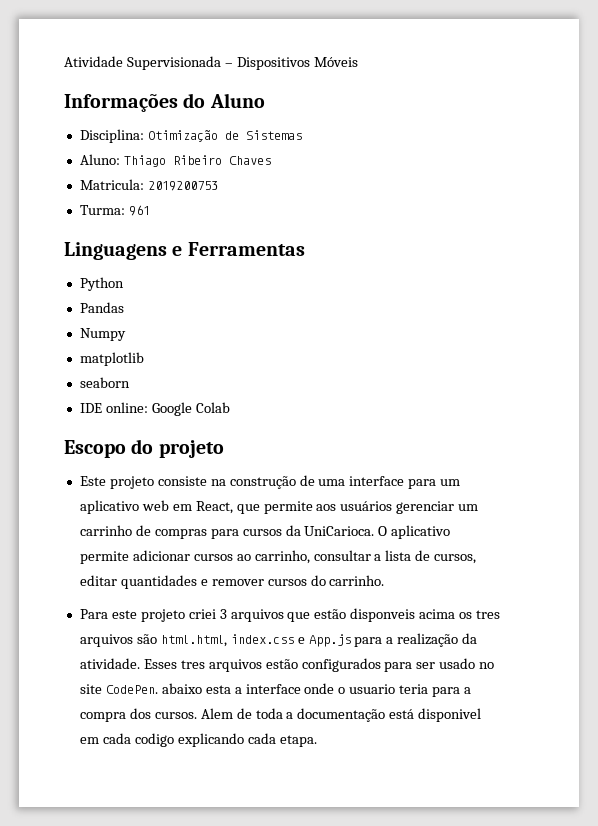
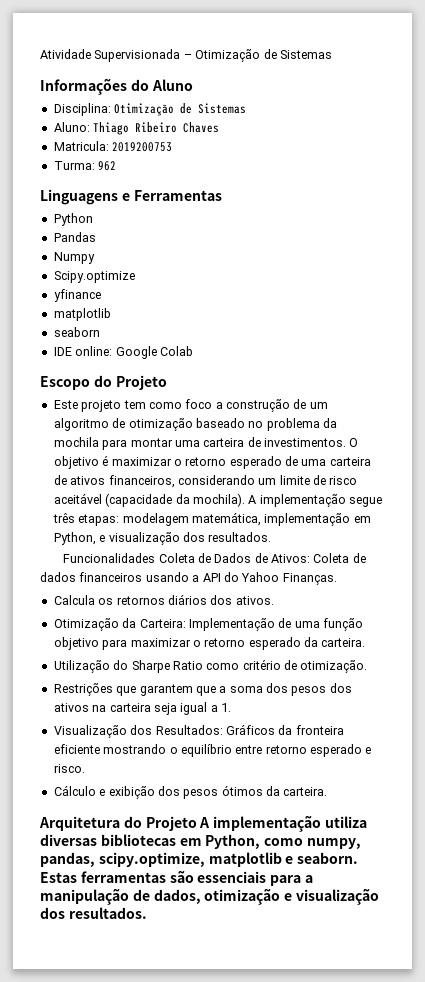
[236,57,358,70] Dispositivos Móveis -> [195,49,332,62] Otimização de Sistemas
[128,205,150,216] 961 -> [98,161,117,171] 962
(126, 334) none -> [53,271,135,283] [53,289,101,302] // Scipy.optimize // yfinance
[158,440,224,458] projeto -> [115,375,167,390] Projeto
[157,475,461,489] [79,500,479,514] [79,525,451,539] [79,550,477,564] [79,575,385,589] [79,608,501,622] [79,633,478,647] [79,658,495,672] [79,683,472,697] [79,708,482,722] [79,733,317,747] consiste na construção de uma interface para um aplicativo web em React, que permite aos usuários gerenciar um carrinho de compras para cursos da UniCarioca. O aplicativo permite adicionar cursos ao carrinho, consultar a lista de cursos, editar quantidades e remover cursos do carrinho. // Para este projeto criei 3 arquivos que estão disponveis acima os tres arquivos são html.html, index.css e App.js para a realização da atividade. Esses tres arquivos estão configurados para ser usado no site CodePen. abaixo esta a interface onde o usuario teria para a compra dos cursos. Alem de toda a documentação está disponivel em cada codigo explicando cada etapa. -> [123,399,328,412] [53,418,337,431] [53,437,359,450] [53,455,371,469] [53,475,358,488] [53,493,382,507] [52,512,371,526] [53,532,272,545] [63,553,366,563] [40,572,337,585] [53,594,274,605] [53,618,363,631] [53,637,366,650] [53,659,368,673] [53,683,352,696] [53,702,231,715] [53,724,344,738] [53,744,372,757] [53,764,85,773] [53,785,328,799] [39,815,367,832] [40,834,361,849] [40,852,359,867] [40,870,313,886] [40,888,379,905] [40,907,147,919] tem como foco a construção de um algoritmo de otimização baseado no problema da mochila para montar uma carteira de investimentos. O objetivo é maximizar o retorno esperado de uma carteira de ativos financeiros, considerando um limite de risco aceitável (capacidade da mochila). A implementação segue três etapas: modelagem matemática, implementação em Python, e visualização dos resultados. // Funcionalidades Coleta de Dados de Ativos: Coleta de dados financeiros usando a API do Yahoo Finanças. // Calcula os retornos diários dos ativos. // Otimização da Carteira: Implementação de uma função objetivo para maximizar o retorno esperado da carteira. // Utilização do Sharpe Ratio como critério de otimização. // Restrições que garantem que a soma dos pesos dos ativos na carteira seja igual a 1. // Visualização dos Resultados: Gráficos da fronteira eficiente mostrando o equilíbrio entre retorno esperado e risco. // Cálculo e exibição dos pesos ótimos da carteira. // Arquitetura do Projeto A implementação utiliza diversas bibliotecas em Python, como numpy, pandas, scipy.optimize, matplotlib e seaborn. Estas ferramentas são essenciais para a manipulação de dados, otimização e visualização dos resultados.

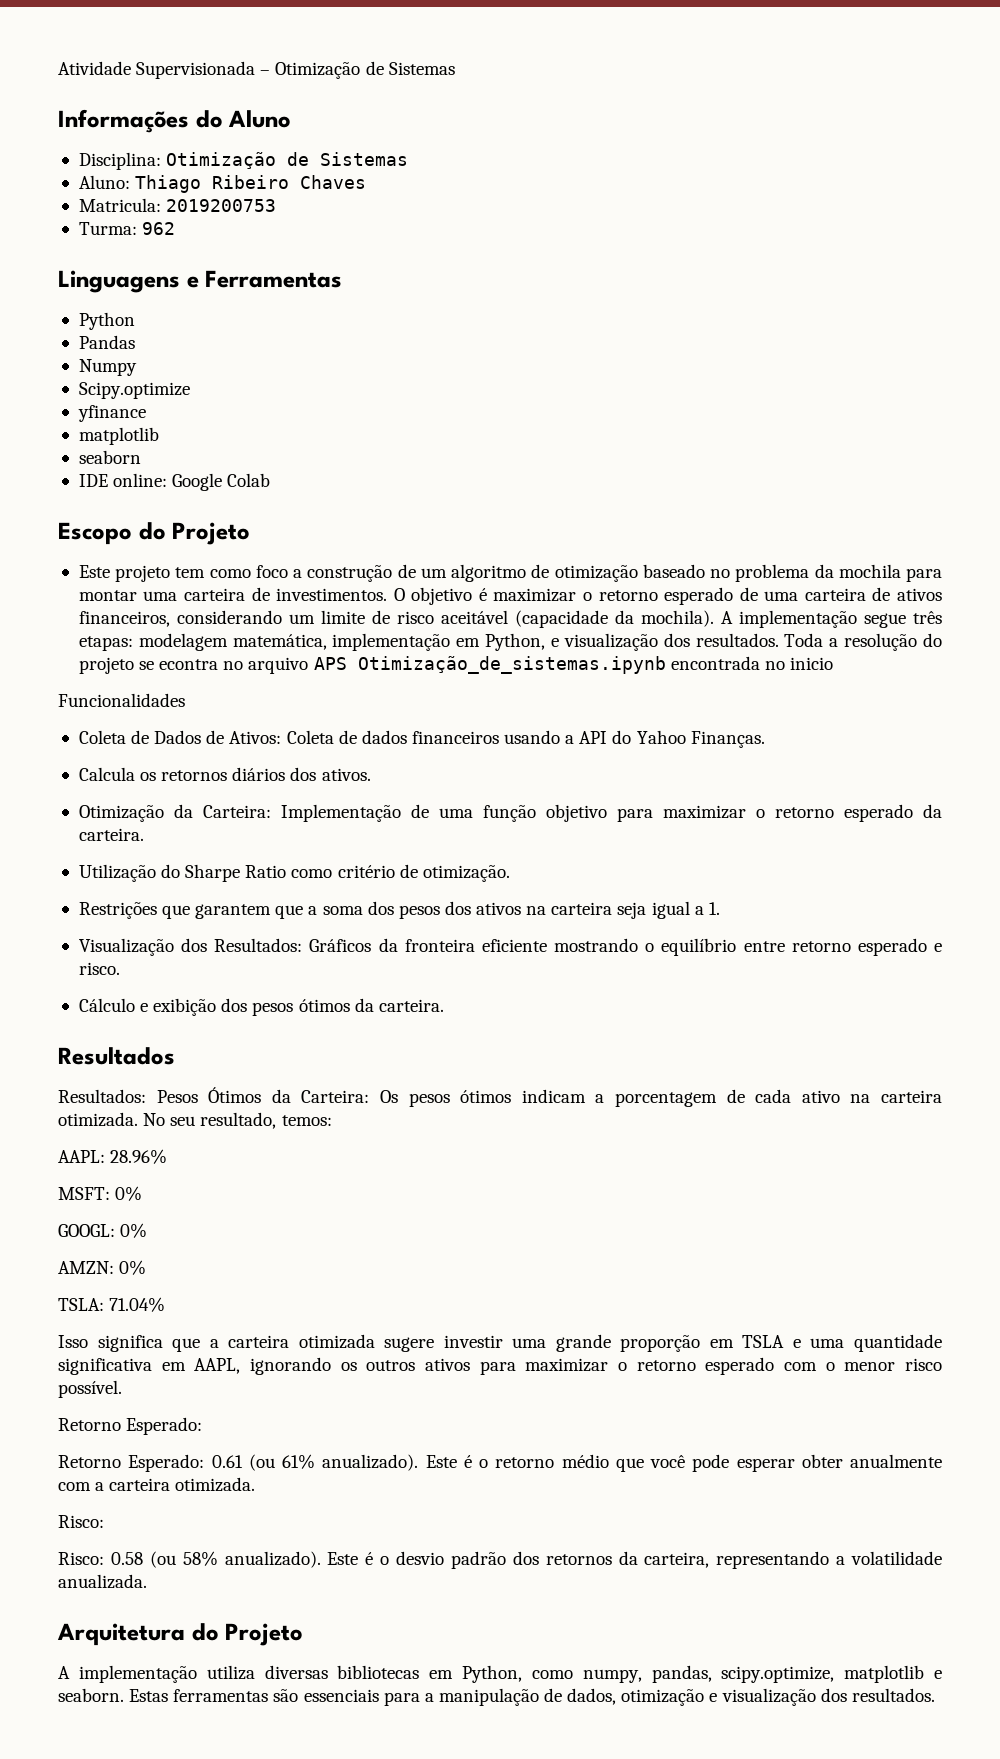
(272, 537) none -> [784,633,942,651] [78,656,833,674] Toda a resolução do projeto se econtra no arquivo APS Otimização_de_sistemas.ipynb encontrada no inicio
(156, 558) none -> (185, 700) //
(328, 791) none -> [58,1047,175,1065] [58,1087,943,1107] [58,1112,332,1129] [58,1149,168,1164] [58,1186,143,1201] [58,1223,148,1238] [58,1260,147,1275] [58,1297,166,1312] [58,1334,942,1352] [58,1357,942,1375] [58,1380,122,1398] [58,1417,203,1435] [58,1454,942,1472] [58,1477,256,1492] [58,1515,104,1528] [58,1551,942,1569] [58,1574,147,1589] // Resultados // Resultados: Pesos Ótimos da Carteira: Os pesos ótimos indicam a porcentagem de cada ativo na carteira otimizada. No seu resultado, temos: // AAPL: 28.96% // MSFT: 0% // GOOGL: 0% // AMZN: 0% // TSLA: 71.04% // Isso significa que a carteira otimizada sugere investir uma grande proporção em TSLA e uma quantidade significativa em AAPL, ignorando os outros ativos para maximizar o retorno esperado com o menor risco possível. // Retorno Esperado: // Retorno Esperado: 0.61 (ou 61% anualizado). Este é o retorno médio que você pode esperar obter anualmente com a carteira otimizada. // Risco: // Risco: 0.58 (ou 58% anualizado). Este é o desvio padrão dos retornos da carteira, representando a volatilidade anualizada.
(197, 823) none -> (304, 1634) //

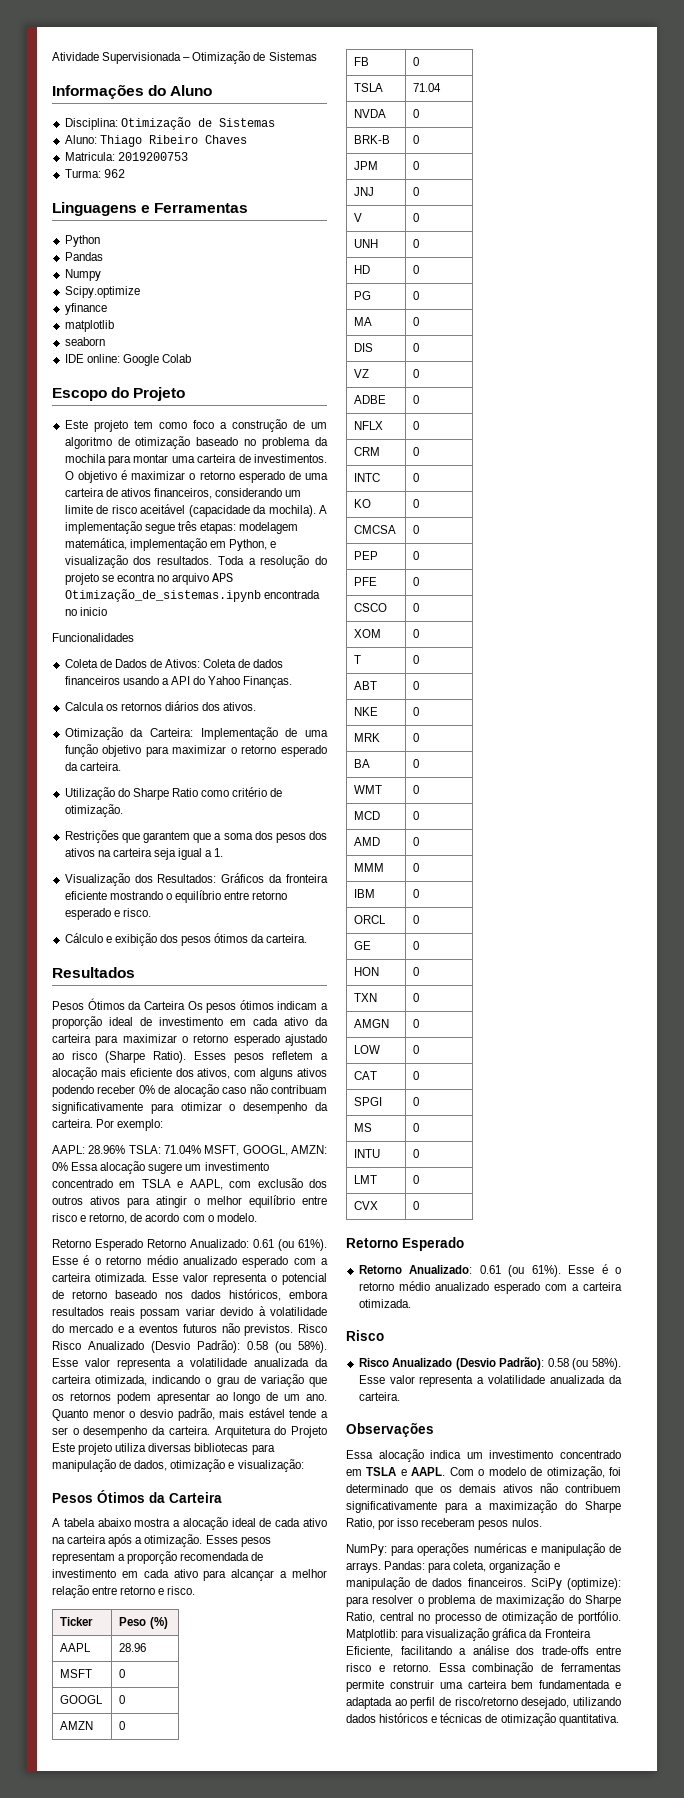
[58,1087,370,1103] Resultados: Pesos Ótimos da Carteira: -> [52,998,185,1010] Pesos Ótimos da Carteira
[615,1092,718,1107] porcentagem -> [52,1016,328,1029] [52,1034,327,1046] [52,1051,328,1063] [52,1067,327,1080] [52,1084,327,1097] [52,1102,328,1114] [52,1119,164,1131] [52,1145,327,1156] [52,1161,269,1174] [52,1178,327,1190] [52,1195,327,1208] [52,1213,257,1224] [52,1239,327,1251] [52,1255,328,1268] [52,1273,327,1285] [52,1289,328,1301] [52,1306,327,1319] [52,1323,327,1336] [52,1340,327,1353] [52,1358,328,1370] [52,1374,327,1387] [52,1392,327,1404] [52,1408,328,1421] [52,1426,327,1438] [52,1443,275,1455] [52,1459,304,1472] [52,1490,222,1503] [52,1517,256,1530] proporção ideal de investimento em cada ativo da carteira para maximizar o retorno esperado ajustado ao risco (Sharpe Ratio). Esses pesos refletem a alocação mais eficiente dos ativos, com alguns ativos podendo receber 0% de alocação caso não contribuam significativamente para otimizar o desempenho da carteira. Por exemplo: // AAPL: 28.96% TSLA: 71.04% MSFT, GOOGL, AMZN: 0% Essa alocação sugere um investimento concentrado em TSLA e AAPL, com exclusão dos outros ativos para atingir o melhor equilíbrio entre risco e retorno, de acordo com o modelo. // Retorno Esperado Retorno Anualizado: 0.61 (ou 61%). Esse é o retorno médio anualizado esperado com a carteira otimizada. Esse valor representa o potencial de retorno baseado nos dados históricos, embora resultados reais possam variar devido à volatilidade do mercado e a eventos futuros não previstos. Risco Risco Anualizado (Desvio Padrão): 0.58 (ou 58%). Esse valor representa a volatilidade anualizada da carteira otimizada, indicando o grau de variação que os retornos podem apresentar ao longo de um ano. Quanto menor o desvio padrão, mais estável tende a ser o desempenho da carteira. Arquitetura do Projeto Este projeto utiliza diversas bibliotecas para manipulação de dados, otimização e visualização: // Pesos Ótimos da Carteira // A tabela abaixo mostra a alocação ideal
[58,1112,332,1129] [58,1149,168,1164] [58,1186,143,1201] [58,1223,148,1238] [58,1260,147,1275] [58,1297,166,1312] [58,1334,942,1352] [58,1357,942,1375] [58,1380,122,1398] [58,1417,203,1435] [58,1454,942,1472] [58,1477,256,1492] [58,1515,104,1528] [58,1551,942,1569] [58,1574,147,1589] [57,1623,304,1646] [58,1665,943,1683] [58,1688,935,1706] otimizada. No seu resultado, temos: // AAPL: 28.96% // MSFT: 0% // GOOGL: 0% // AMZN: 0% // TSLA: 71.04% // Isso significa que a carteira otimizada sugere investir uma grande proporção em TSLA e uma quantidade significativa em AAPL, ignorando os outros ativos para maximizar o retorno esperado com o menor risco possível. // Retorno Esperado: // Retorno Esperado: 0.61 (ou 61% anualizado). Este é o retorno médio que você pode esperar obter anualmente com a carteira otimizada. // Risco: // Risco: 0.58 (ou 58% anualizado). Este é o desvio padrão dos retornos da carteira, representando a volatilidade anualizada. // Arquitetura do Projeto // A implementação utiliza diversas bibliotecas em Python, como numpy, pandas, scipy.optimize, matplotlib e seaborn. Estas ferramentas são essenciais para a manipulação de dados, otimização e visualização dos resultados. -> [108,1534,271,1547] [52,1551,264,1564] [52,1569,327,1581] [52,1585,196,1598] [60,1617,94,1626] [119,1617,168,1629] [60,1643,92,1652] [119,1643,147,1652] [60,1669,93,1678] [119,1669,126,1678] [60,1695,104,1704] [119,1695,126,1704] [60,1721,94,1730] [119,1721,126,1730] [354,57,370,66] [413,57,420,66] [354,83,384,92] [413,83,442,92] [354,109,387,118] [413,109,420,118] [354,135,391,144] [413,135,420,144] [354,161,379,170] [413,161,420,170] [354,187,375,196] [413,187,420,196] [354,213,363,222] [413,213,420,222] [354,239,379,248] [413,239,420,248] [354,265,371,274] [413,265,420,274] [354,291,372,300] [413,291,420,300] [354,317,373,326] [413,317,420,326] [354,343,374,352] [413,343,420,352] [354,369,370,378] [413,369,420,378] [354,395,387,404] [413,395,420,404] [354,421,384,430] [413,421,420,430] [354,447,381,456] [413,447,420,456] [354,473,381,482] [413,473,420,482] [354,499,372,508] [413,499,420,508] [354,525,397,534] [413,525,420,534] [354,551,379,560] [413,551,420,560] [354,577,378,586] [413,577,420,586] [354,603,388,612] [413,603,420,612] [354,629,382,638] [413,629,420,638] [354,655,362,664] [413,655,420,664] [354,681,378,690] [413,681,420,690] [354,707,379,716] [413,707,420,716] [354,733,381,742] [413,733,420,742] [354,759,371,768] [413,759,420,768] [354,785,383,794] [413,785,420,794] [354,811,381,820] [413,811,420,820] [354,837,381,846] [413,837,420,846] [354,863,385,872] [413,863,420,872] [354,889,376,898] [413,889,420,898] [354,915,387,924] [413,915,420,924] [354,941,372,950] [413,941,420,950] [354,967,380,976] [413,967,420,976] [354,993,378,1002] [413,993,420,1002] [354,1019,390,1028] [413,1019,420,1028] [354,1045,381,1054] [413,1045,420,1054] [354,1071,378,1080] [413,1071,420,1080] [354,1097,383,1106] [413,1097,420,1106] [354,1123,373,1132] [413,1123,420,1132] [354,1149,381,1158] [413,1149,420,1158] [354,1175,378,1184] [413,1175,420,1184] [354,1201,379,1210] [413,1201,420,1210] [346,1237,464,1251] [358,1264,621,1277] [358,1281,622,1294] [358,1299,411,1308] [346,1330,384,1341] [358,1357,621,1370] [358,1375,622,1387] [358,1392,400,1401] [346,1422,434,1437] [346,1449,621,1462] [346,1466,621,1479] [346,1483,621,1496] [346,1500,621,1513] [346,1518,542,1530] [346,1543,621,1556] [346,1560,560,1573] [346,1577,621,1590] [346,1594,621,1607] [346,1611,621,1624] [346,1628,591,1641] [346,1645,621,1657] [346,1662,621,1675] [346,1680,621,1692] [346,1697,621,1709] [346,1713,619,1726] após a otimização. Esses pesos representam a proporção recomendada de investimento em cada ativo para alcançar a melhor relação entre retorno e risco. // Ticker | Peso (%) // AAPL | 28.96 // MSFT | 0 // GOOGL | 0 // AMZN | 0 // FB | 0 // TSLA | 71.04 // NVDA | 0 // BRK-B | 0 // JPM | 0 // JNJ | 0 // V | 0 // UNH | 0 // HD | 0 // PG | 0 // MA | 0 // DIS | 0 // VZ | 0 // ADBE | 0 // NFLX | 0 // CRM | 0 // INTC | 0 // KO | 0 // CMCSA | 0 // PEP | 0 // PFE | 0 // CSCO | 0 // XOM | 0 // T | 0 // ABT | 0 // NKE | 0 // MRK | 0 // BA | 0 // WMT | 0 // MCD | 0 // AMD | 0 // MMM | 0 // IBM | 0 // ORCL | 0 // GE | 0 // HON | 0 // TXN | 0 // AMGN | 0 // LOW | 0 // CAT | 0 // SPGI | 0 // MS | 0 // INTU | 0 // LMT | 0 // CVX | 0 // Retorno Esperado // Retorno Anualizado: 0.61 (ou 61%). Esse é o retorno médio anualizado esperado com a carteira otimizada. // Risco // Risco Anualizado (Desvio Padrão): 0.58 (ou 58%). Esse valor representa a volatilidade anualizada da carteira. // Observações // Essa alocação indica um investimento concentrado em TSLA e AAPL. Com o modelo de otimização, foi determinado que os demais ativos não contribuem significativamente para a maximização do Sharpe Ratio, por isso receberam pesos nulos. // NumPy: para operações numéricas e manipulação de arrays. Pandas: para coleta, organização e manipulação de dados financeiros. SciPy (optimize): para resolver o problema de maximização do Sharpe Ratio, central no processo de otimização de portfólio. Matplotlib: para visualização gráfica da Fronteira Eficiente, facilitando a análise dos trade-offs entre risco e retorno. Essa combinação de ferramentas permite construir uma carteira bem fundamentada e adaptada ao perfil de risco/retorno desejado, utilizando dados históricos e técnicas de otimização quantitativa.

